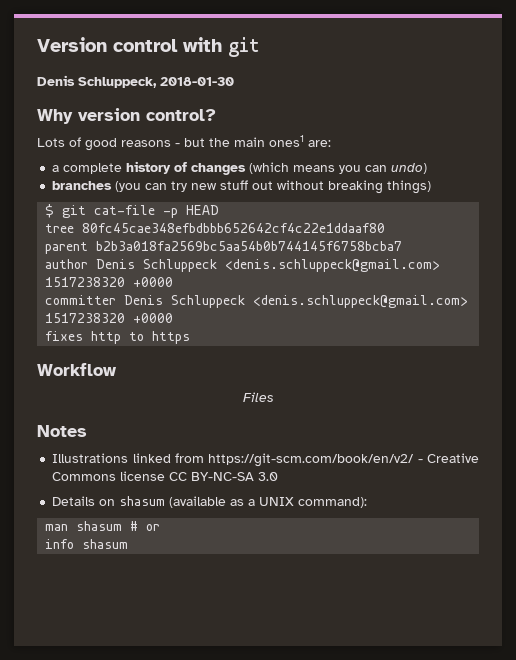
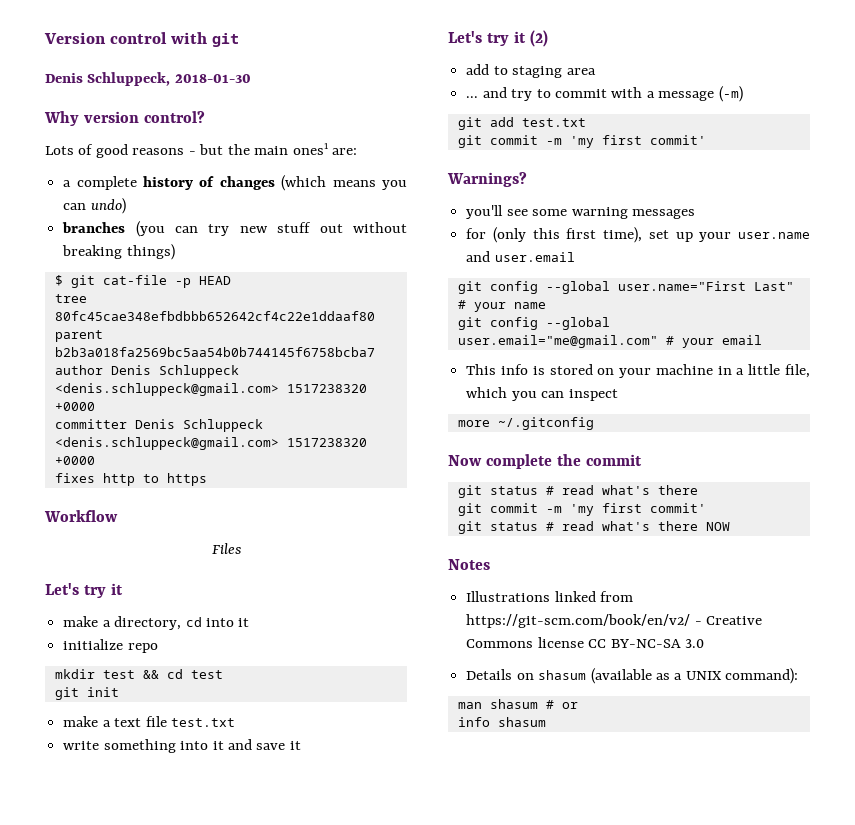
(274, 397) none -> [45,583,123,598] [63,616,250,630] [63,639,158,653] [54,669,223,679] [54,687,119,700] [63,716,235,727] [63,739,301,753] [448,30,548,47] [466,64,596,78] [466,86,743,102] [457,117,586,130] [457,135,706,148] [447,172,527,187] [466,205,695,219] [466,227,810,243] [466,251,575,262] [457,281,794,294] [457,300,546,312] [457,317,610,330] [457,335,762,348] [466,364,811,378] [466,387,618,401] [457,417,594,430] [448,454,642,469] [457,485,698,498] [457,503,706,516] [457,521,730,534] // Let's try it // make a directory, cd into it // initialize repo // mkdir test && cd test // git init // make a text file test.txt // write something into it and save it // Let's try it (2) // add to staging area // ... and try to commit with a message (-m) // git add test.txt // git commit -m 'my first commit' // Warnings? // you'll see some warning messages // for (only this first time), set up your user.name and user.email // git config --global user.name="First Last" # your name // git config --global user.email="me@gmail.com" # your email // This info is stored on your machine in a little file, which you can inspect // more ~/.gitconfig // Now complete the commit // git status # read what's there // git commit -m 'my first commit' // git status # read what's there NOW

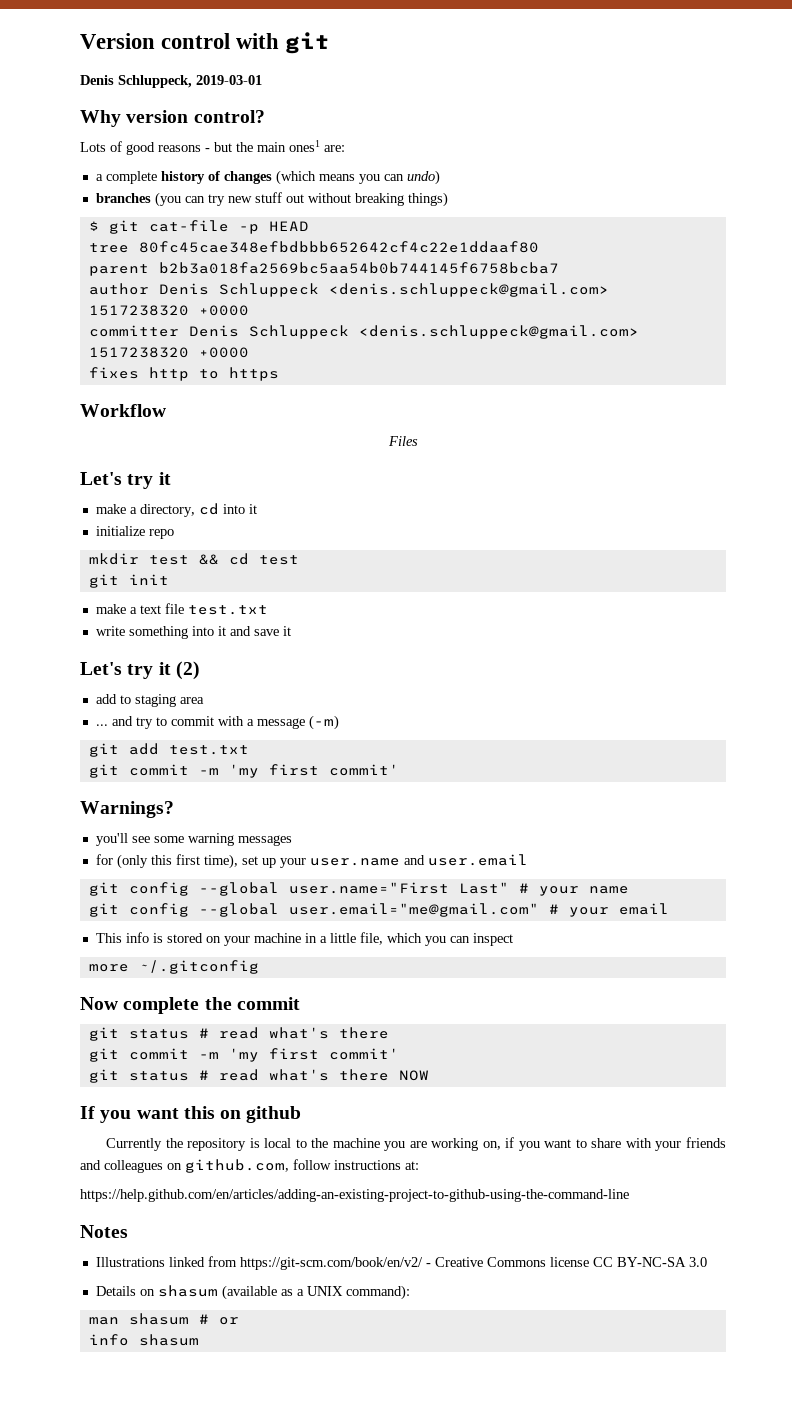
[174,74,251,83] 2018-01-30 -> [196,75,262,85] 2019-03-01
(730, 526) none -> [80,1106,302,1123] [106,1137,726,1151] [80,1159,419,1173] [80,1189,629,1202] // If you want this on github // Currently the repository is local to the machine you are working on, if you want to share with your friends and colleagues on github.com, follow instructions at: // https://help.github.com/en/articles/adding-an-existing-project-to-github-using-the-command-line

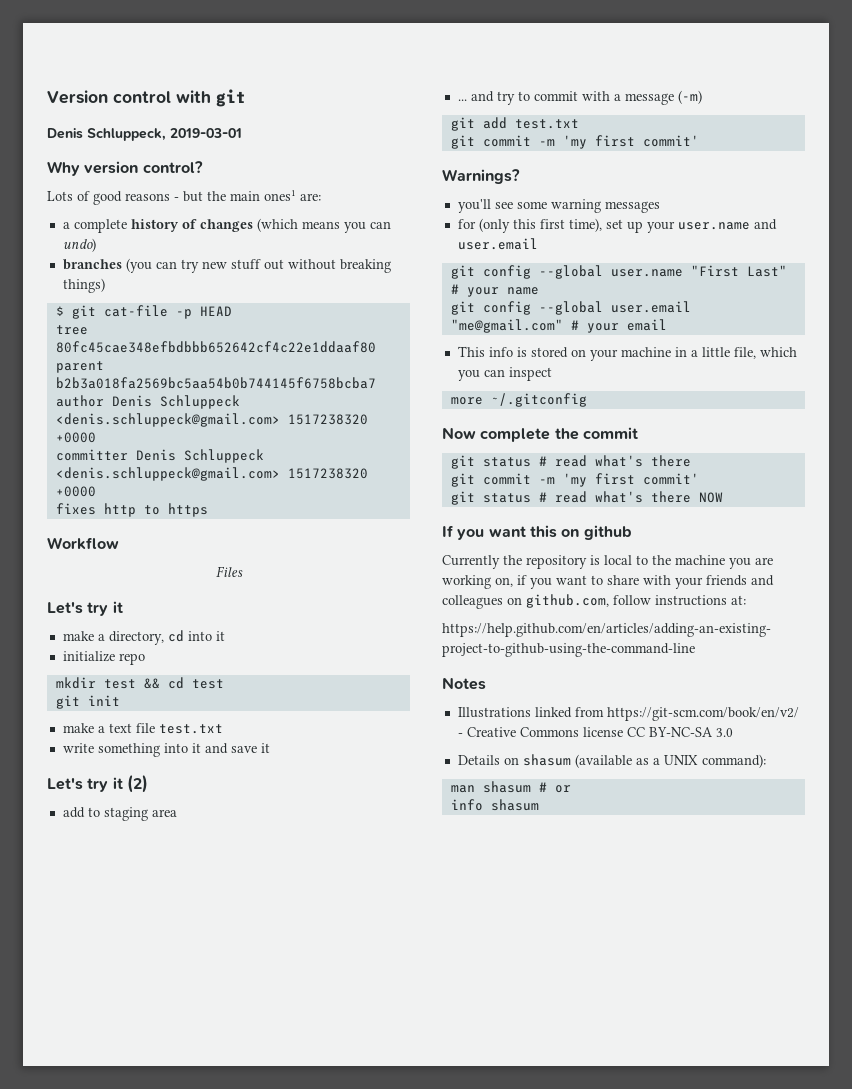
[288,882,449,894] user.name="First -> [610,265,739,277] user.name "First
[288,903,539,917] user.email="me@gmail.com" -> [610,301,691,313] [450,319,563,333] user.email "me@gmail.com"

